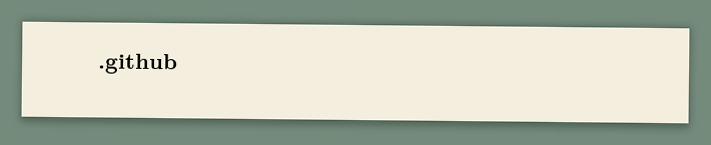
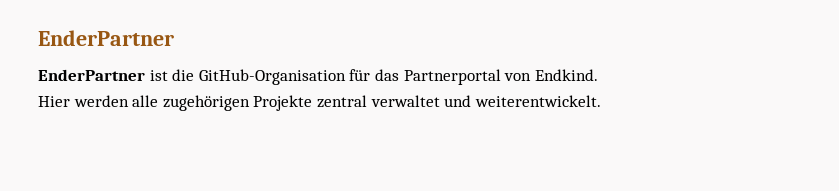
[97,53,178,75] .github -> [38,30,174,46] [38,69,598,85] [38,95,601,111] EnderPartner // EnderPartner ist die GitHub-Organisation für das Partnerportal von Endkind. // Hier werden alle zugehörigen Projekte zentral verwaltet und weiterentwickelt.

